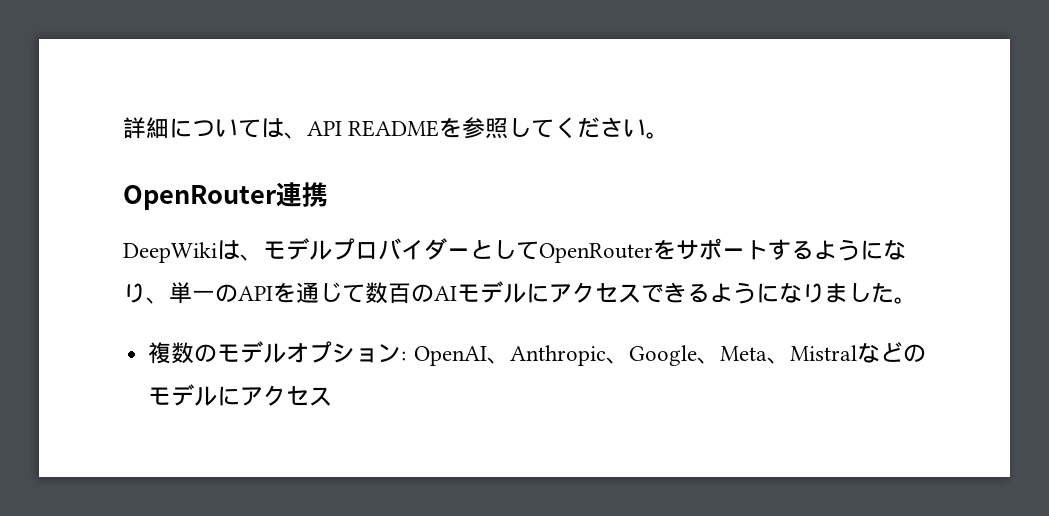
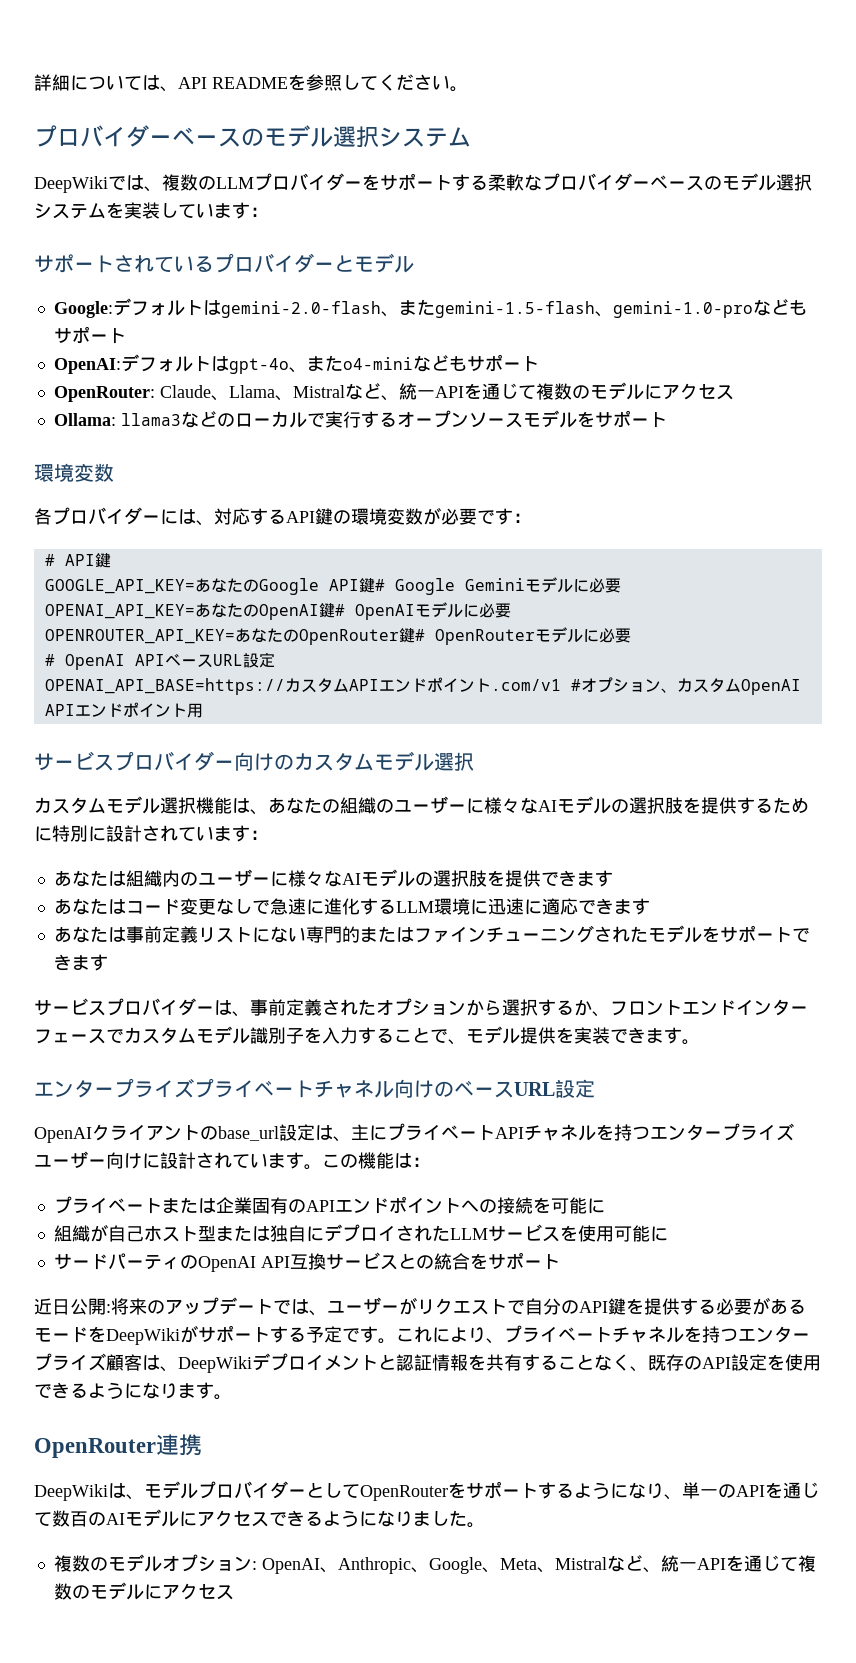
(670, 135) none -> [34,125,471,148] [34,173,812,193] [34,202,268,219] [34,253,414,273] [53,298,807,318] [53,326,126,344] [53,354,539,374] [53,382,734,402] [53,410,667,428] [34,463,114,482] [34,507,531,526] [44,553,111,568] [44,577,621,595] [44,602,511,620] [44,627,631,645] [44,652,275,670] [44,677,801,695] [44,702,203,718] [34,751,474,771] [34,796,809,815] [34,825,268,842] [53,869,613,887] [53,898,650,915] [53,925,810,943] [53,954,108,971] [34,998,808,1017] [34,1026,700,1045] [34,1078,595,1098] [34,1123,794,1143] [34,1151,430,1170] [53,1196,605,1214] [53,1224,668,1242] [53,1252,560,1272] [34,1297,806,1316] [34,1325,810,1345] [34,1353,821,1373] [34,1382,232,1400] // プロバイダーベースのモデル選択システム // DeepWikiでは、複数のLLMプロバイダーをサポートする柔軟なプロバイダーベースのモデル選択システムを実装しています： // サポートされているプロバイダーとモデル // Google:デフォルトはgemini-2.0-flash、またgemini-1.5-flash、gemini-1.0-proなどもサポート // OpenAI:デフォルトはgpt-4o、またo4-miniなどもサポート // OpenRouter: Claude、Llama、Mistralなど、統一APIを通じて複数のモデルにアクセス // Ollama: llama3などのローカルで実行するオープンソースモデルをサポート // 環境変数 // 各プロバイダーには、対応するAPI鍵の環境変数が必要です： // # API鍵 // GOOGLE_API_KEY=あなたのGoogle API鍵# Google Geminiモデルに必要 // OPENAI_API_KEY=あなたのOpenAI鍵# OpenAIモデルに必要 // OPENROUTER_API_KEY=あなたのOpenRouter鍵# OpenRouterモデルに必要 // # OpenAI APIベースURL設定 // OPENAI_API_BASE=https://カスタムAPIエンドポイント.com/v1 #オプション、カスタムOpenAI APIエンドポイント用 // サービスプロバイダー向けのカスタムモデル選択 // カスタムモデル選択機能は、あなたの組織のユーザーに様々なAIモデルの選択肢を提供するために特別に設計されています： // あなたは組織内のユーザーに様々なAIモデルの選択肢を提供できます // あなたはコード変更なしで急速に進化するLLM環境に迅速に適応できます // あなたは事前定義リストにない専門的またはファインチューニングされたモデルをサポートできます // サービスプロバイダーは、事前定義されたオプションから選択するか、フロントエンドインターフェースでカスタムモデル識別子を入力することで、モデル提供を実装できます。 // エンタープライズプライベートチャネル向けのベースURL設定 // OpenAIクライアントのbase_url設定は、主にプライベートAPIチャネルを持つエンタープライズユーザー向けに設計されています。この機能は： // プライベートまたは企業固有のAPIエンドポイントへの接続を可能に // 組織が自己ホスト型または独自にデプロイされたLLMサービスを使用可能に // サードパーティのOpenAI API互換サービスとの統合をサポート // 近日公開:将来のアップデートでは、ユーザーがリクエストで自分のAPI鍵を提供する必要があるモードをDeepWikiがサポートする予定です。これにより、プライベートチャネルを持つエンタープライズ顧客は、DeepWikiデプロイメントと認証情報を共有することなく、既存のAPI設定を使用できるようになります。
(903, 352) none -> [642,1555,816,1573] [53,1583,72,1600] 、統一APIを通じて複数

